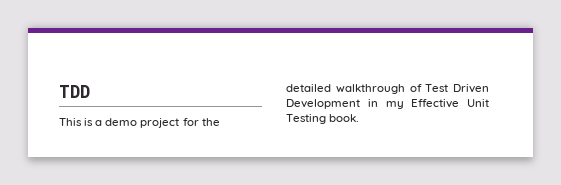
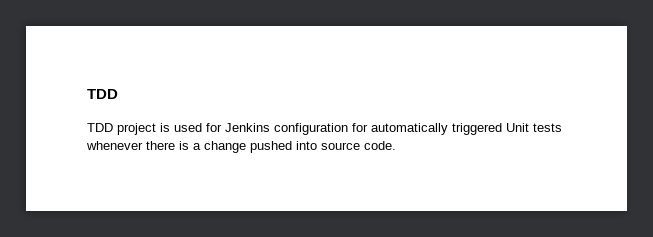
[59,118,220,128] [286,84,489,94] [286,99,489,109] [286,114,360,124] This is a demo project for the detailed walkthrough of Test Driven Development in my Effective Unit Testing book. -> [87,123,562,135] [86,141,396,153] TDD project is used for Jenkins configuration for automatically triggered Unit tests whenever there is a change pushed into source code.

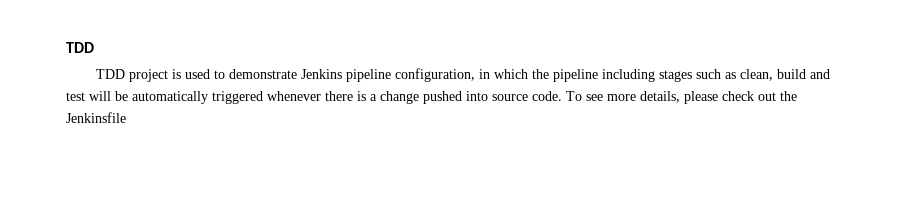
[206,123,562,135] for Jenkins configuration for automatically triggered Unit tests -> [214,68,831,82] [66,91,263,104] to demonstrate Jenkins pipeline configuration, in which the pipeline including stages such as clean, build and test will be automatically triggered
(396, 145) none -> [566,91,797,104] [66,112,126,123] To see more details, please check out the Jenkinsfile

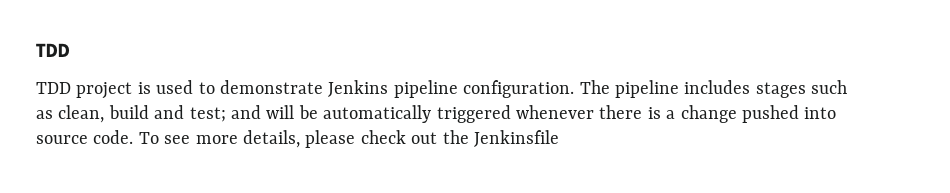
[395,68,656,82] configuration, in which the pipeline including -> [463,80,751,98] configuration. The pipeline includes
[66,92,85,101] test -> [189,105,261,122] test; and

